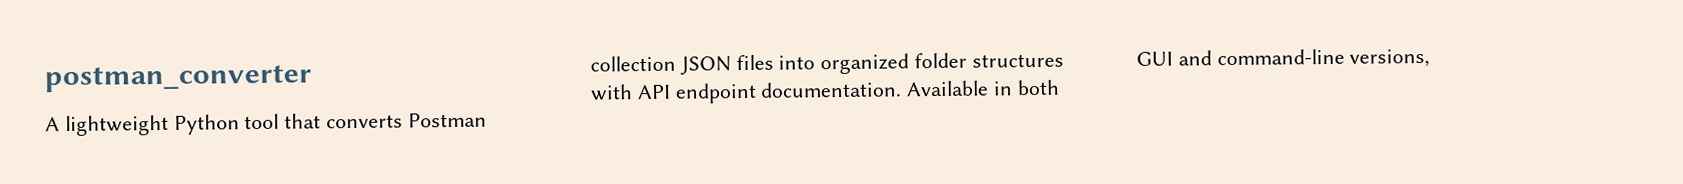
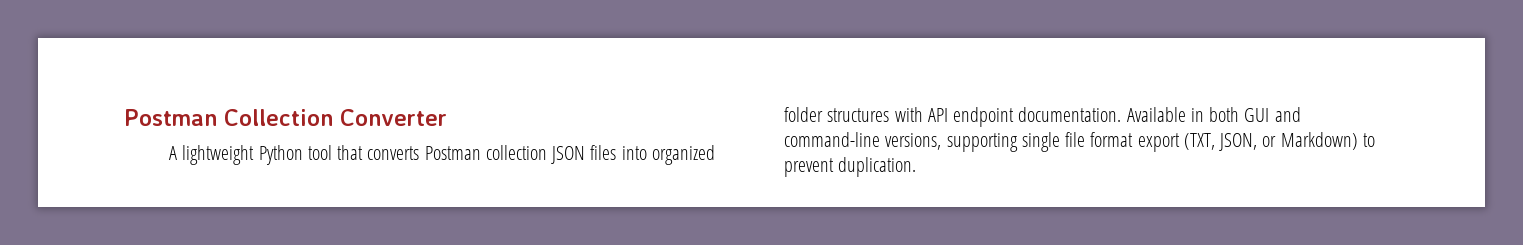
[44,64,312,93] postman_converter -> [124,109,447,126] Postman Collection Converter
(1431, 58) none -> [946,132,1375,152] [784,157,917,177] supporting single file format export (TXT, JSON, or Markdown) to prevent duplication.

